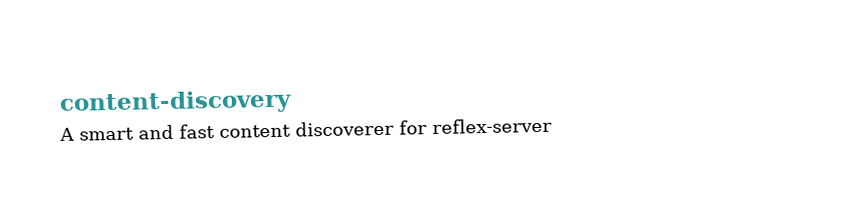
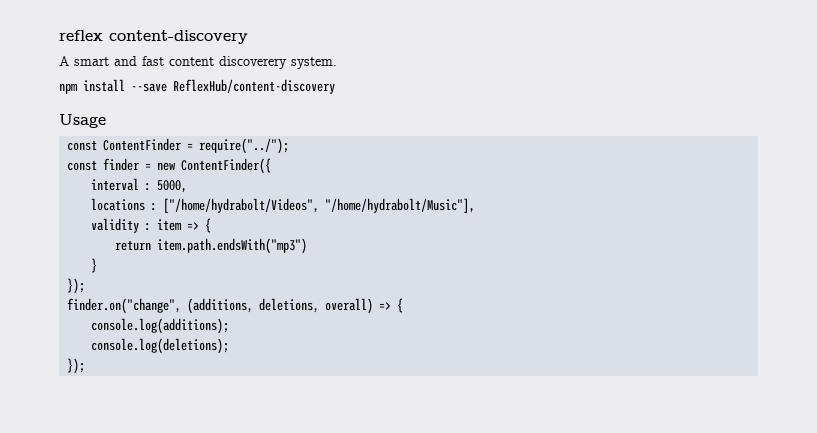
(59, 102) none -> [59,30,103,41] reflex
[295,117,552,137] discoverer for reflex-server -> [219,56,337,69] [59,79,335,94] [59,114,106,128] [67,138,290,154] [67,158,272,174] [91,178,188,193] [91,198,476,213] [91,218,212,233] [115,238,308,254] [91,258,98,273] [67,278,86,294] [67,298,404,314] [91,318,230,334] [91,338,230,354] [67,358,86,374] discoverery system. // npm install --save ReflexHub/content-discovery // Usage // const ContentFinder = require("../"); // const finder = new ContentFinder({ // interval : 5000, // locations : ["/home/hydrabolt/Videos", "/home/hydrabolt/Music"], // validity : item => { // return item.path.endsWith("mp3") // } // }); // finder.on("change", (additions, deletions, overall) => { // console.log(additions); // console.log(deletions); // });

